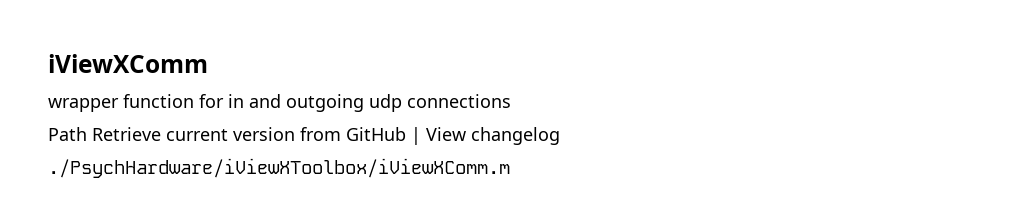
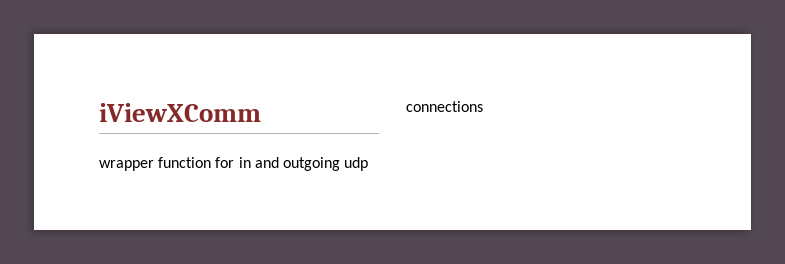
[48,127,560,145] [48,158,510,178] // Path Retrieve current version from GitHub | View changelog // ./PsychHardware/iViewXToolbox/iViewXComm.m -> (483, 106) none

